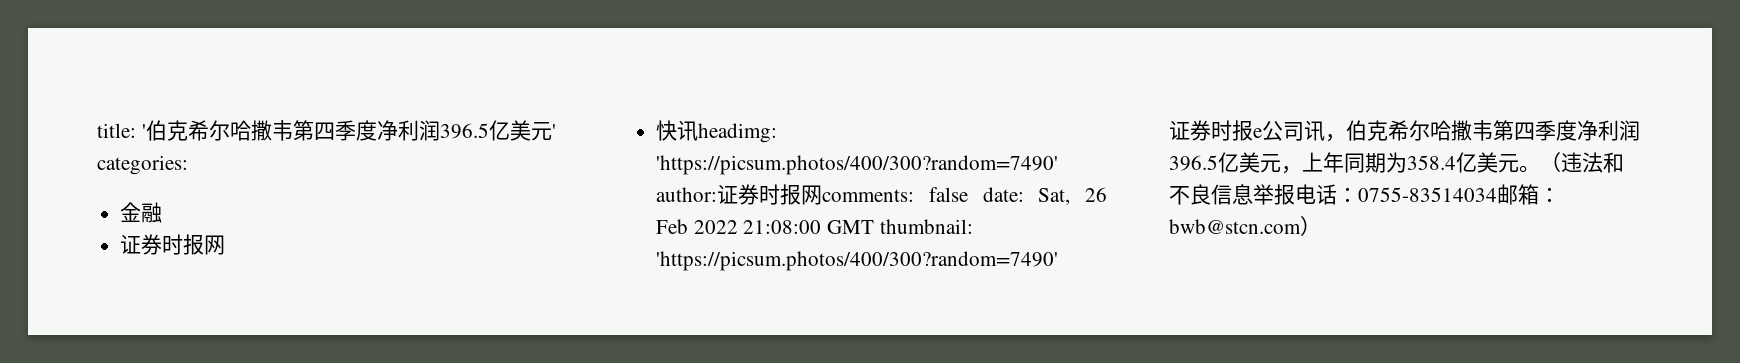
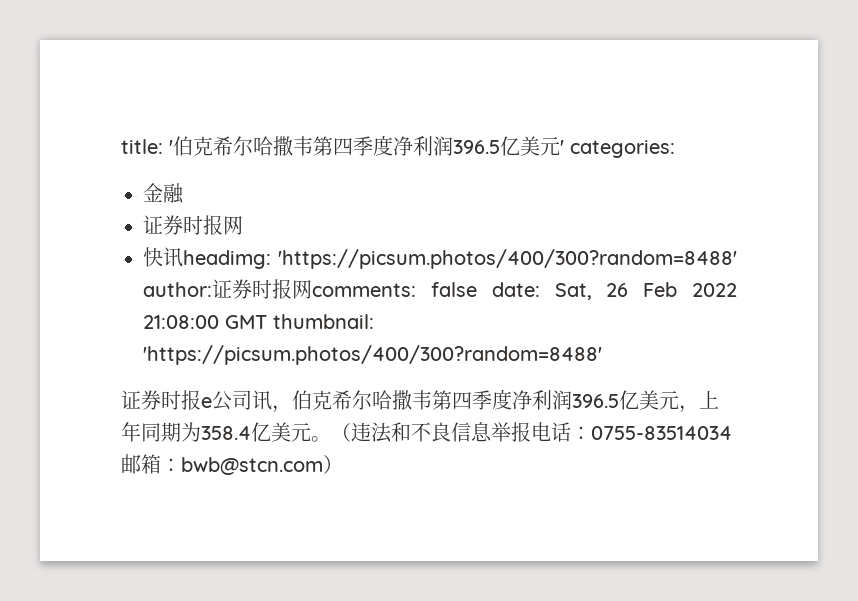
[656,155,1059,175] 'https://picsum.photos/400/300?random=7490' -> [278,249,737,269] 'https://picsum.photos/400/300?random=8488'
[656,251,1059,271] 'https://picsum.photos/400/300?random=7490' -> [143,345,602,365] 'https://picsum.photos/400/300?random=8488'

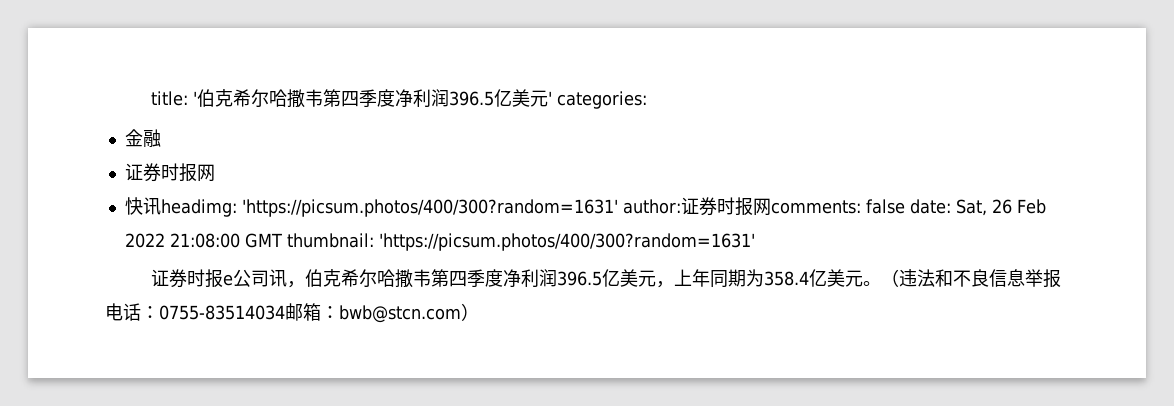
[278,249,737,269] 'https://picsum.photos/400/300?random=8488' -> [241,199,618,217] 'https://picsum.photos/400/300?random=1631'
[143,345,602,365] 'https://picsum.photos/400/300?random=8488' -> [378,233,755,251] 'https://picsum.photos/400/300?random=1631'

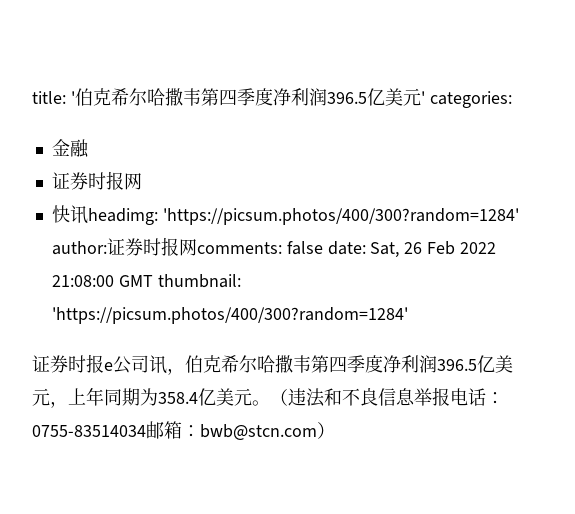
[241,199,618,217] 'https://picsum.photos/400/300?random=1631' -> [162,208,519,225] 'https://picsum.photos/400/300?random=1284'
[378,233,755,251] 'https://picsum.photos/400/300?random=1631' -> [51,307,408,324] 'https://picsum.photos/400/300?random=1284'

